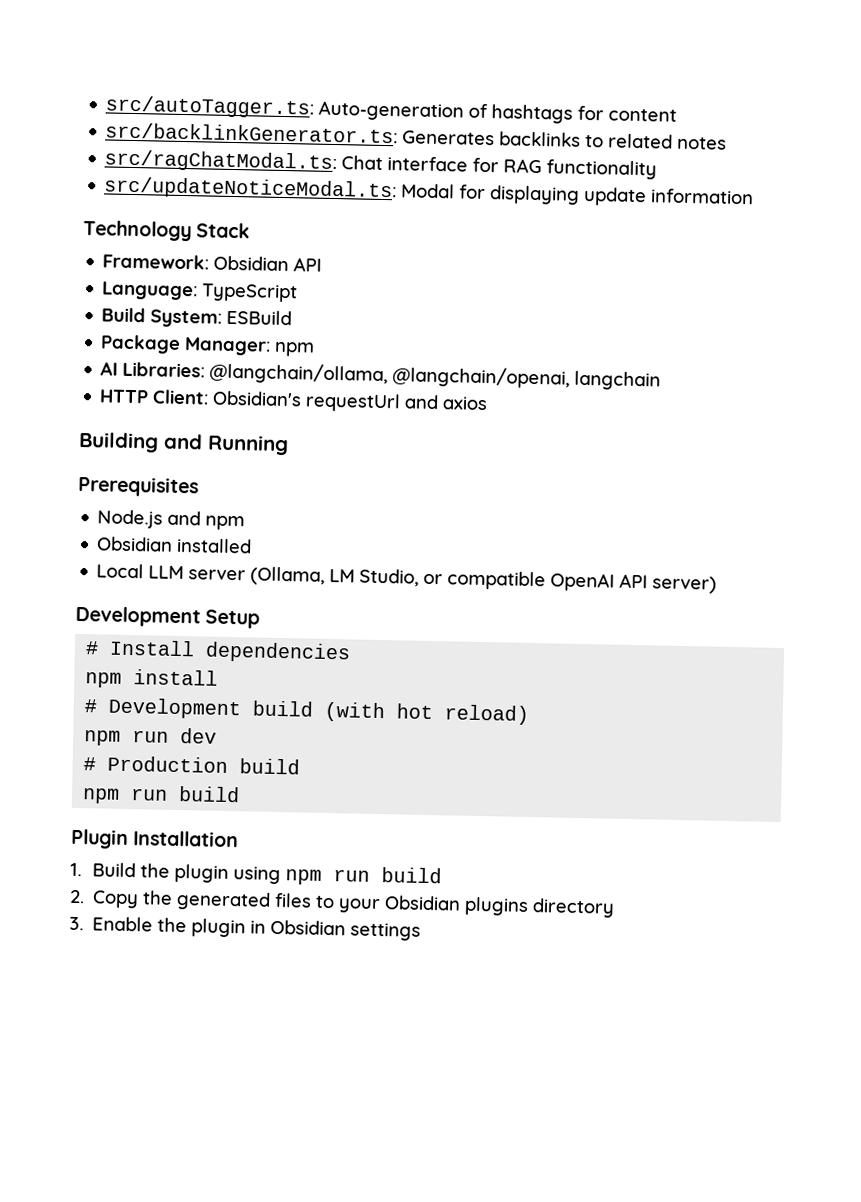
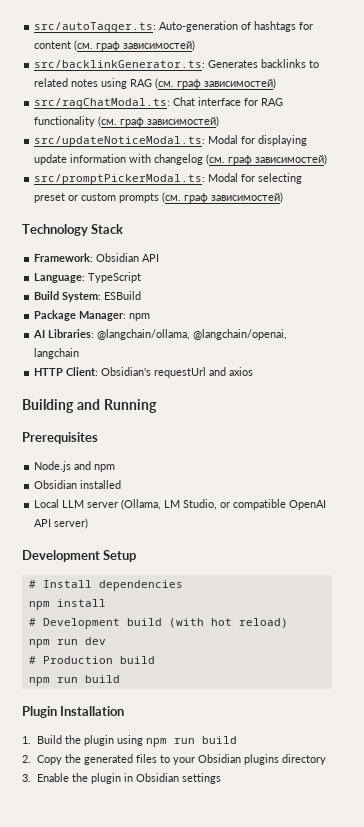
(678, 115) none -> [74,40,196,51] (см. граф зависимостей)
(728, 143) none -> [101,78,277,89] using RAG (см. граф зависимостей)
(658, 169) none -> [98,116,220,127] (см. граф зависимостей)
(755, 196) none -> [129,154,328,165] [34,173,303,185] [34,192,284,203] with changelog (см. граф зависимостей) // src/promptPickerModal.ts: Modal for selecting preset or custom prompts (см. граф зависимостей)

